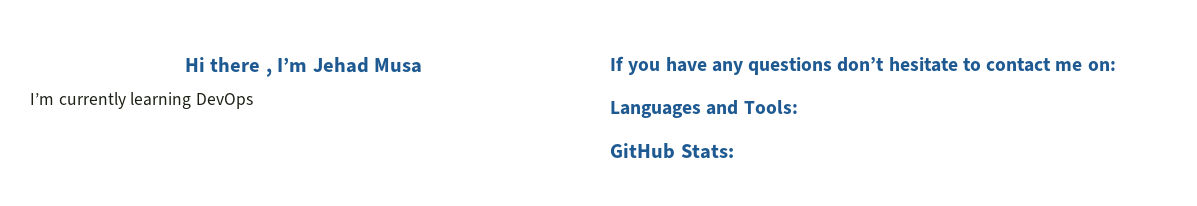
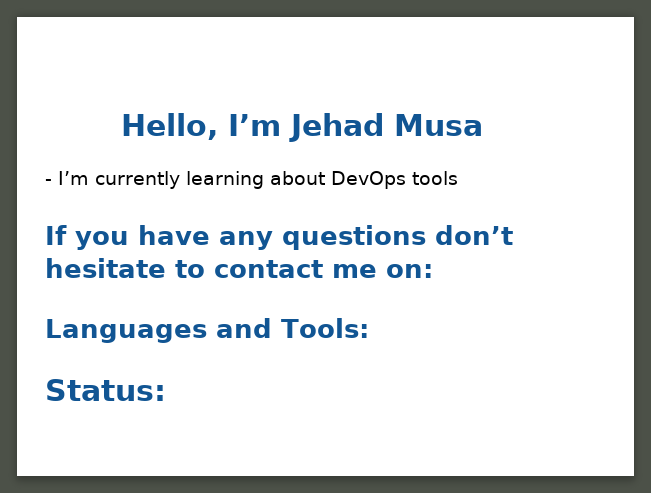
[184,57,272,77] Hi there , -> [120,113,218,140] Hello,
(423, 65) none -> [45,179,52,185] -
(192, 100) none -> [270,171,325,185] about
(254, 101) none -> [412,171,458,185] tools
[610,143,734,159] GitHub Stats: -> [45,379,166,401] Status:

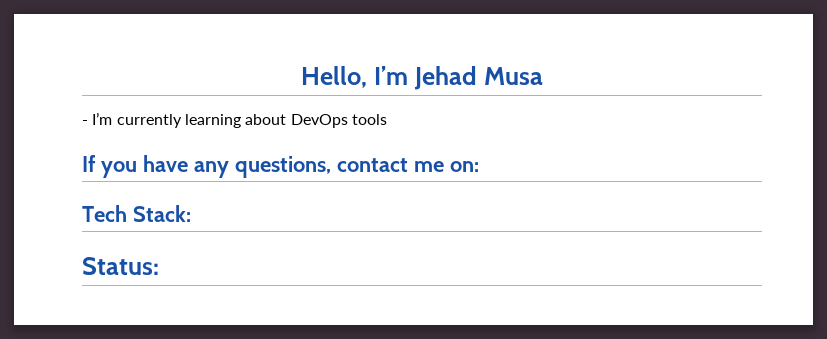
[282,225,513,250] [45,258,205,278] questions don’t hesitate to -> [234,156,331,178] questions,
[45,318,369,343] Languages and Tools: -> [82,205,191,222] Tech Stack:

